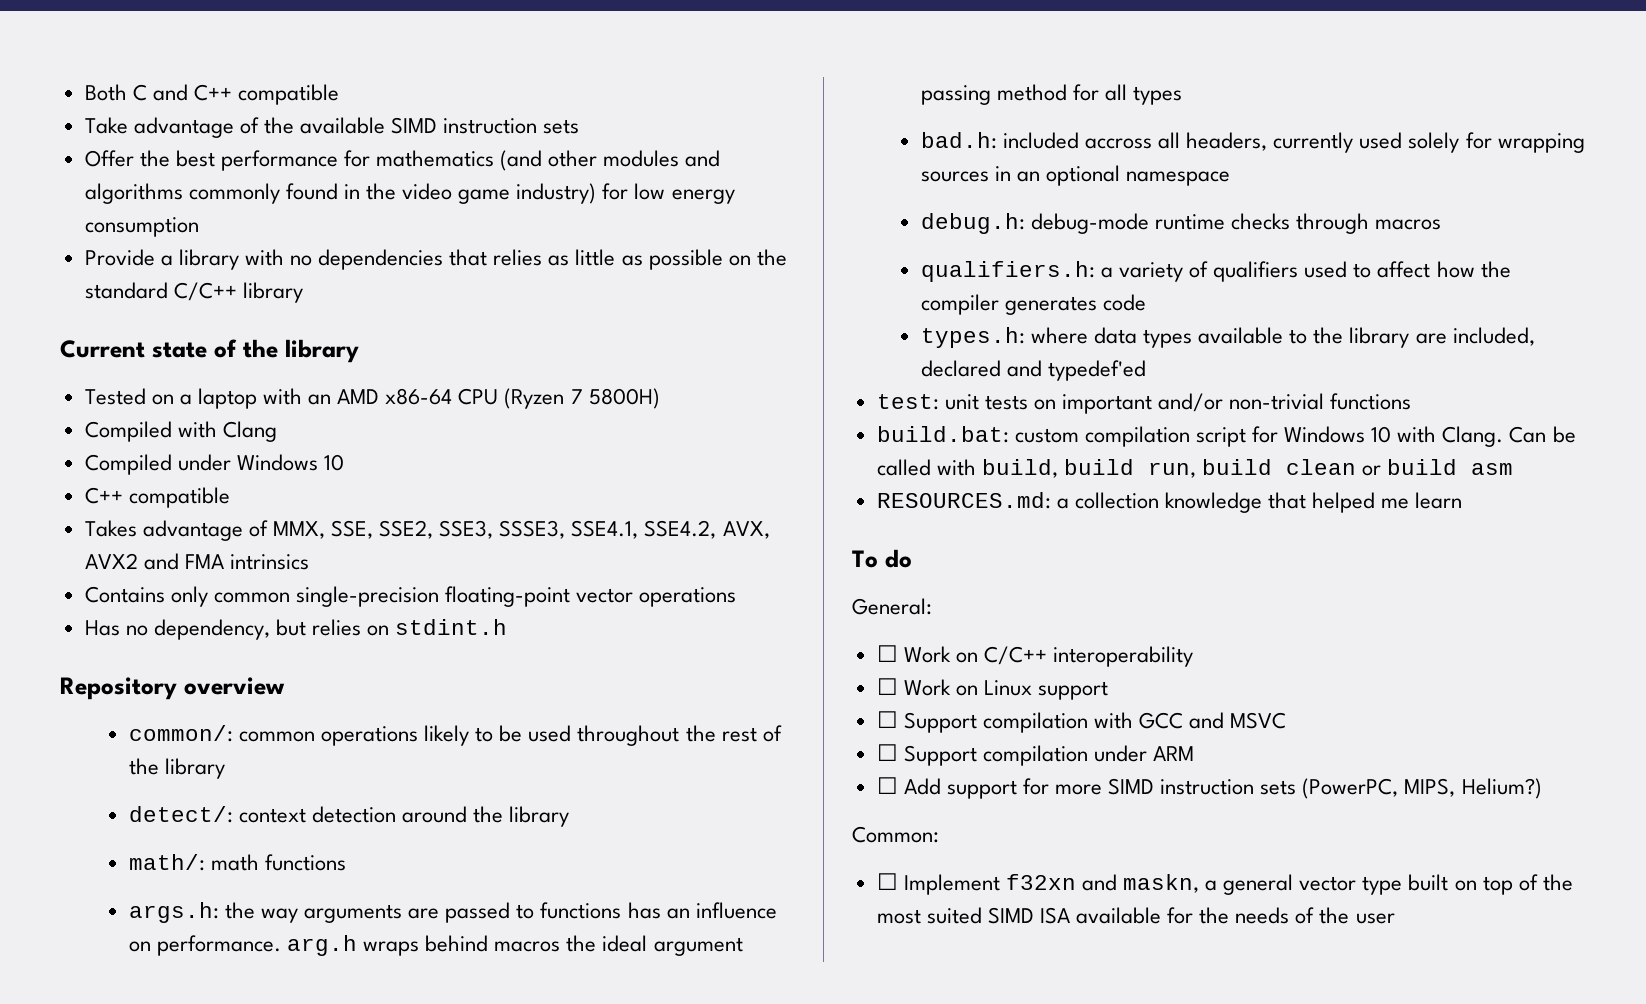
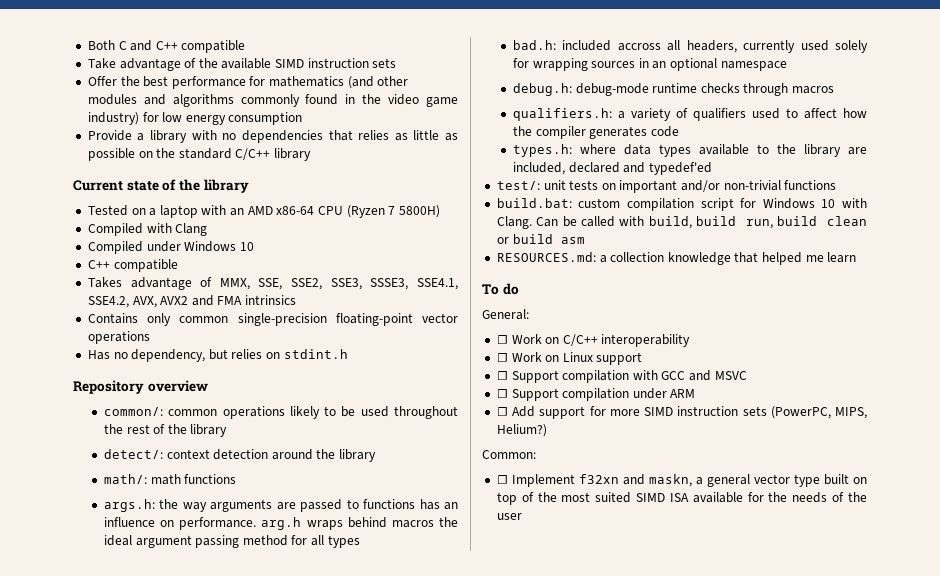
[876,394,939,410] test: -> [496,181,540,190] test/:

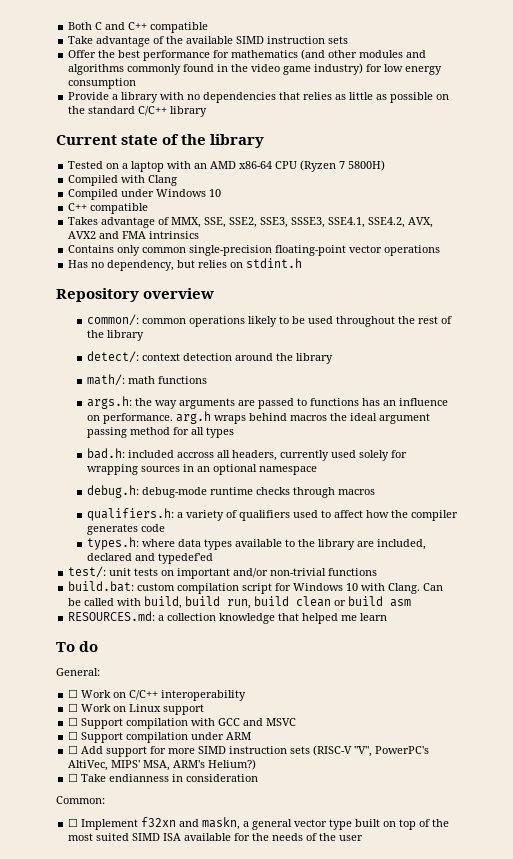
[770,406,867,419] [496,424,547,437] (PowerPC, MIPS, Helium?) -> [313,745,430,757] [68,759,257,771] [68,773,259,782] (RISC-V "V", PowerPC's AltiVec, MIPS' MSA, ARM's Helium?) // ☐ Take endianness in consideration

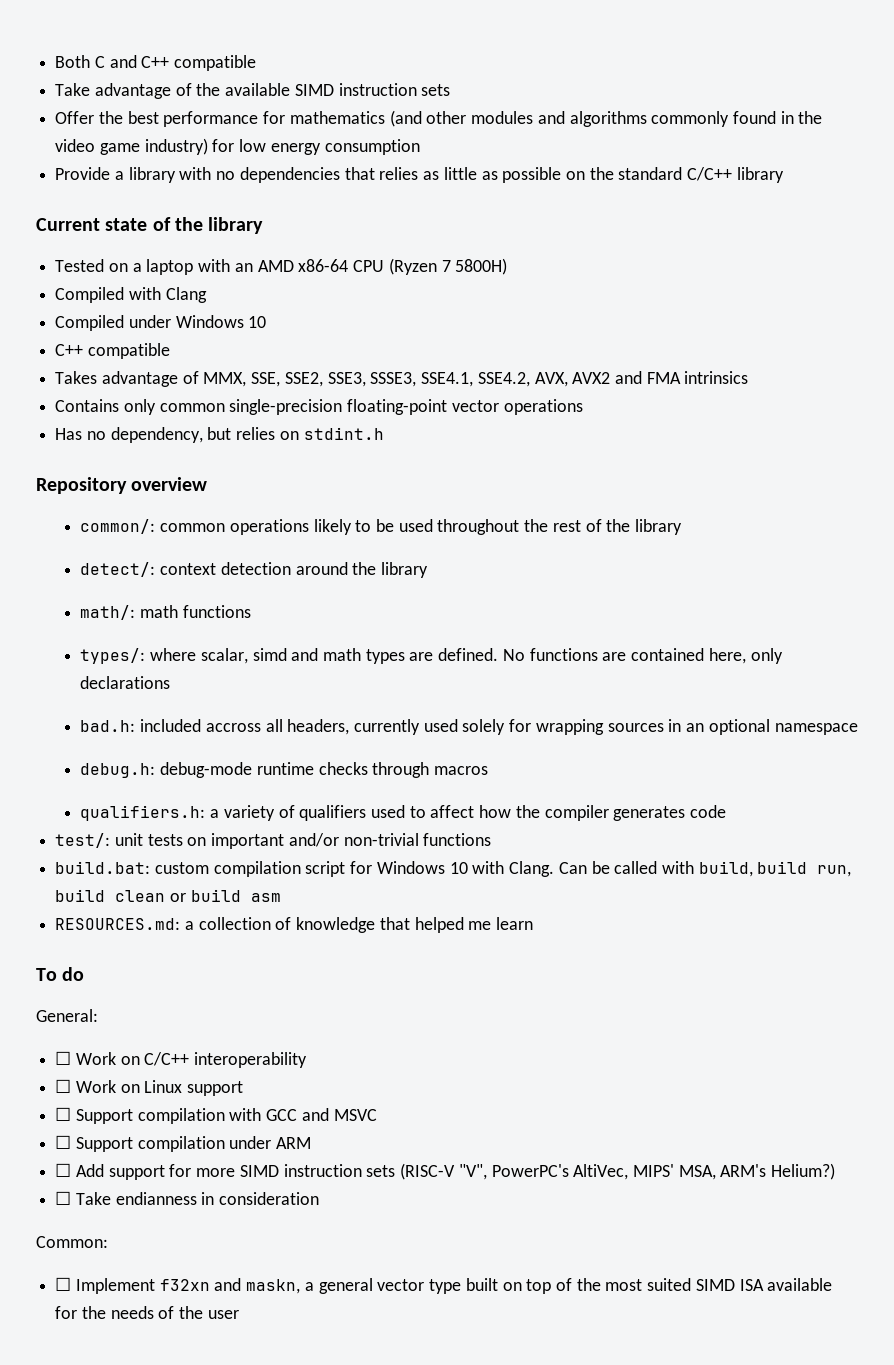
[86,396,448,409] [86,411,430,424] [86,427,234,438] args.h: the way arguments are passed to functions has an influence on performance. arg.h wraps behind macros the ideal argument passing method for all types -> [80,648,783,664] [80,676,171,689] types/: where scalar, simd and math types are defined. No functions are contained here, only declarations
[86,537,426,550] [86,553,213,564] // types.h: where data types available to the library are included, declared and typedef'ed -> (727, 811) none
(217, 617) none -> [275,917,292,930] of

